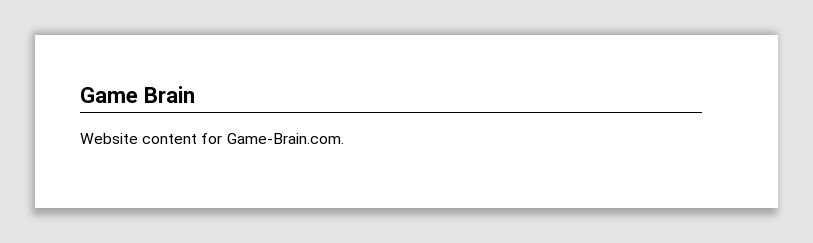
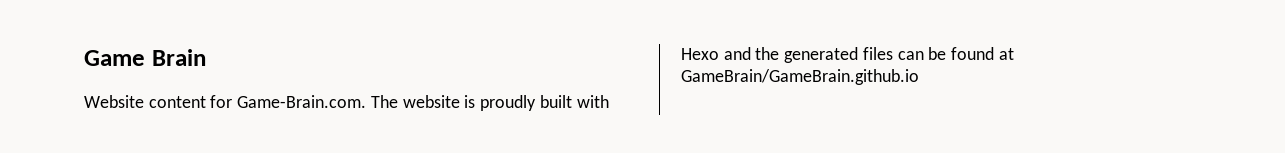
(344, 138) none -> [370,95,609,111] [681,47,1014,63] [681,69,919,85] The website is proudly built with Hexo and the generated files can be found at GameBrain/GameBrain.github.io

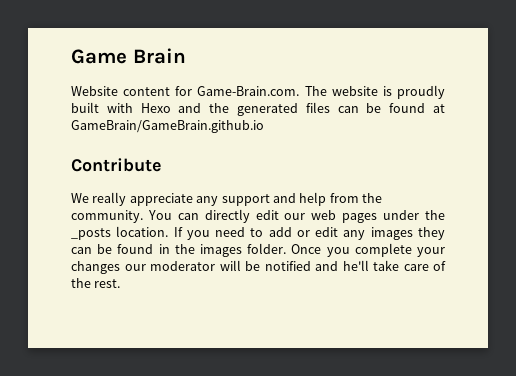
(919, 77) none -> [71,158,162,172] [71,192,382,206] [71,209,446,223] [71,226,445,240] [71,243,445,257] [71,260,446,274] [71,278,121,288] // Contribute // We really appreciate any support and help from the community. You can directly edit our web pages under the _posts location. If you need to add or edit any images they can be found in the images folder. Once you complete your changes our moderator will be notified and he'll take care of the rest.

